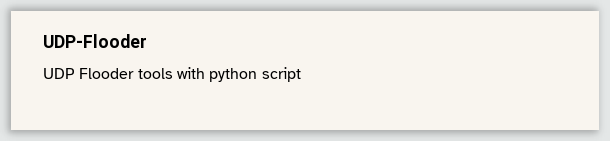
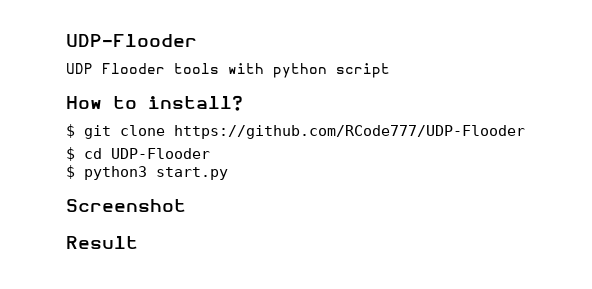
(301, 74) none -> [66,95,243,111] [66,124,525,139] [66,147,210,161] [66,165,228,180] [66,199,186,212] [66,236,138,249] // How to install? // $ git clone https://github.com/RCode777/UDP-Flooder // $ cd UDP-Flooder // $ python3 start.py // Screenshot // Result

